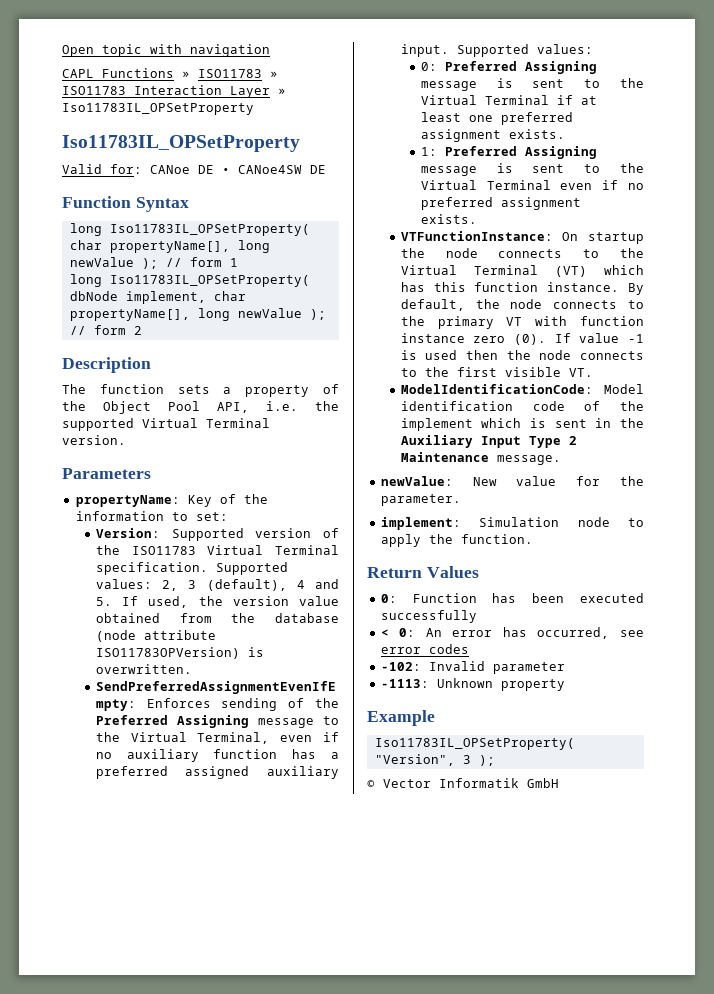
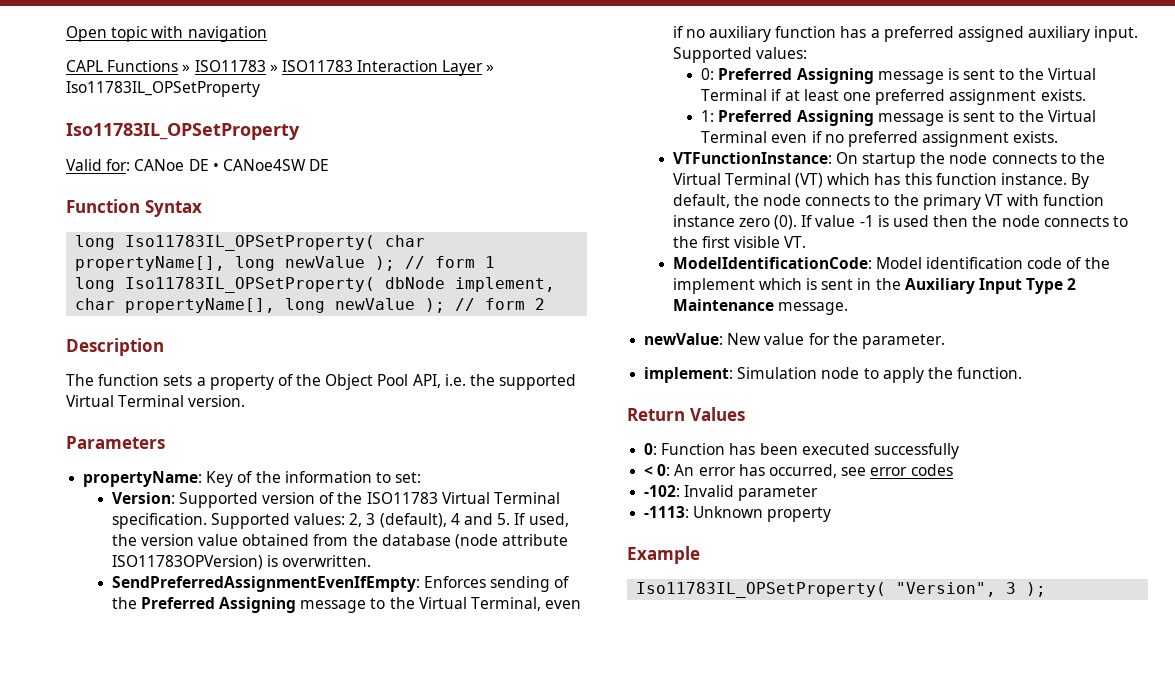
[367,778,559,788] // © Vector Informatik GmbH -> (1047, 589) none

